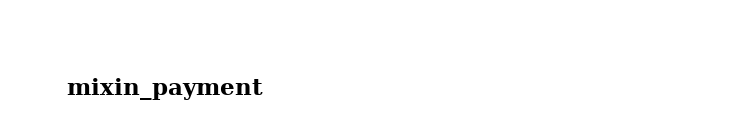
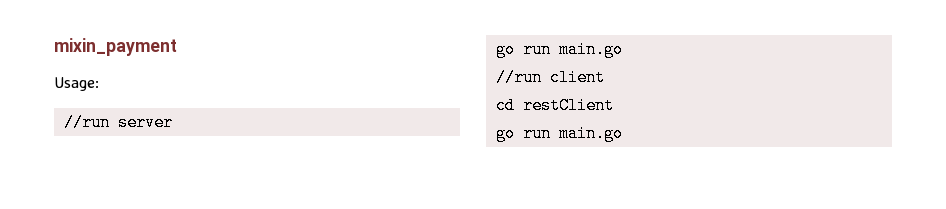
(263, 89) none -> [54,77,99,91] [63,114,173,131] [495,41,623,58] [495,69,605,86] [495,97,614,114] [495,125,623,142] // Usage: // //run server // go run main.go // //run client // cd restClient // go run main.go

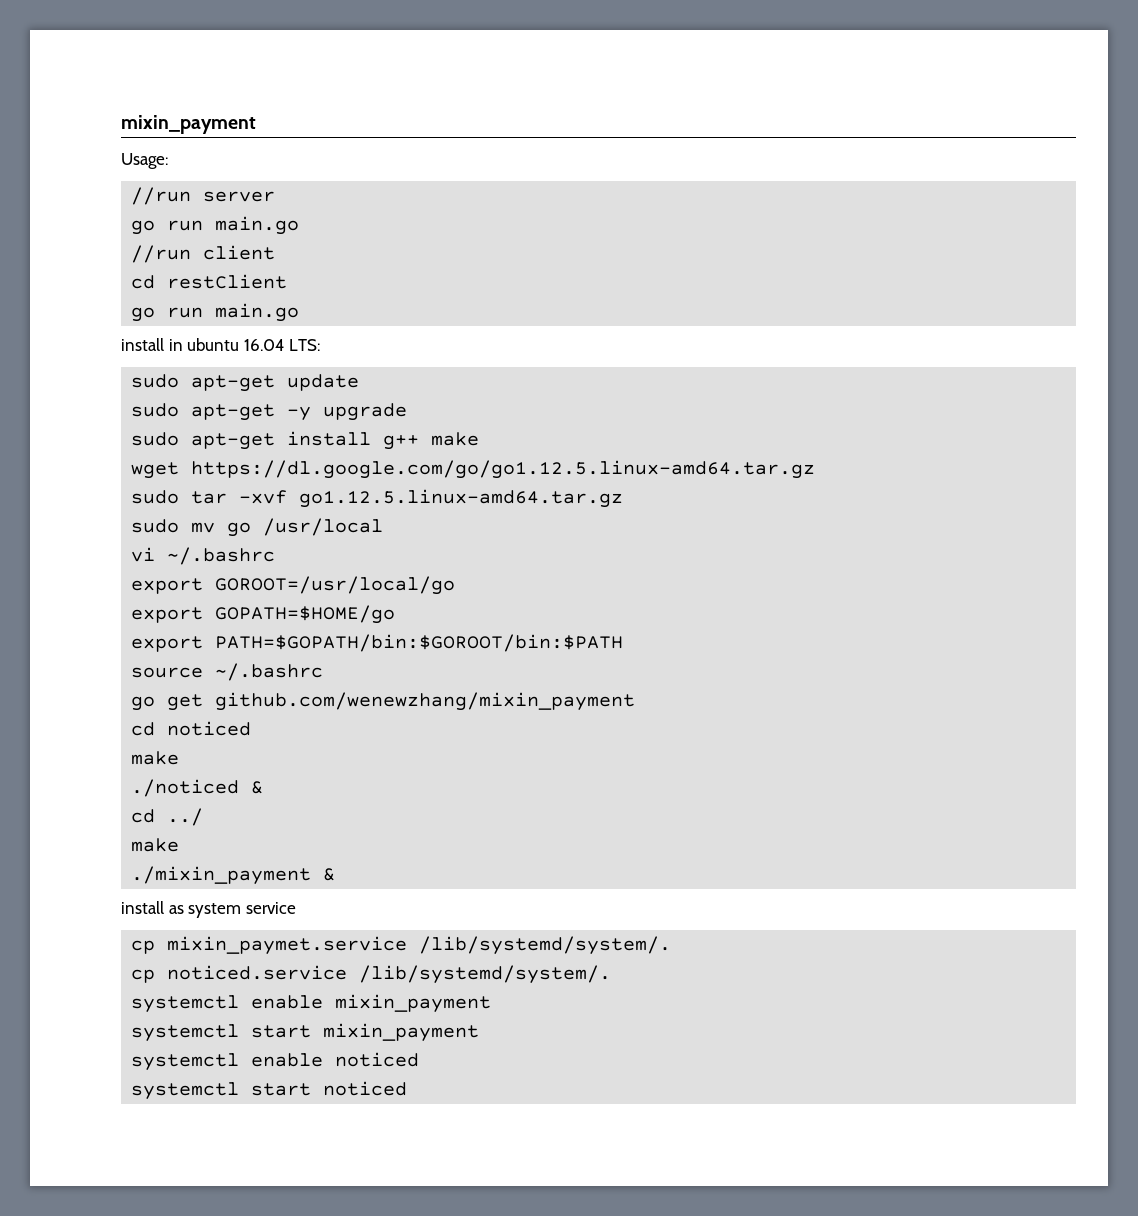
(623, 133) none -> [121,338,321,351] [131,374,360,392] [131,403,408,421] [131,431,480,450] [131,460,816,479] [131,489,624,508] [131,518,384,537] [131,547,276,565] [131,576,456,595] [131,605,396,624] [131,634,624,652] [131,663,324,681] [131,692,636,711] [131,721,252,736] [131,751,180,765] [131,779,264,797] [131,808,204,826] [131,838,180,852] [131,866,336,885] [121,901,296,918] [131,936,672,955] [131,965,612,984] [131,994,492,1013] [131,1023,480,1042] [131,1052,420,1071] [131,1081,408,1100] // install in ubuntu 16.04 LTS: // sudo apt-get update // sudo apt-get -y upgrade // sudo apt-get install g++ make // wget https://dl.google.com/go/go1.12.5.linux-amd64.tar.gz // sudo tar -xvf go1.12.5.linux-amd64.tar.gz // sudo mv go /usr/local // vi ~/.bashrc // export GOROOT=/usr/local/go // export GOPATH=$HOME/go // export PATH=$GOPATH/bin:$GOROOT/bin:$PATH // source ~/.bashrc // go get github.com/wenewzhang/mixin_payment // cd noticed // make // ./noticed & // cd ../ // make // ./mixin_payment & // install as system service // cp mixin_paymet.service /lib/systemd/system/. // cp noticed.service /lib/systemd/system/. // systemctl enable mixin_payment // systemctl start mixin_payment // systemctl enable noticed // systemctl start noticed

